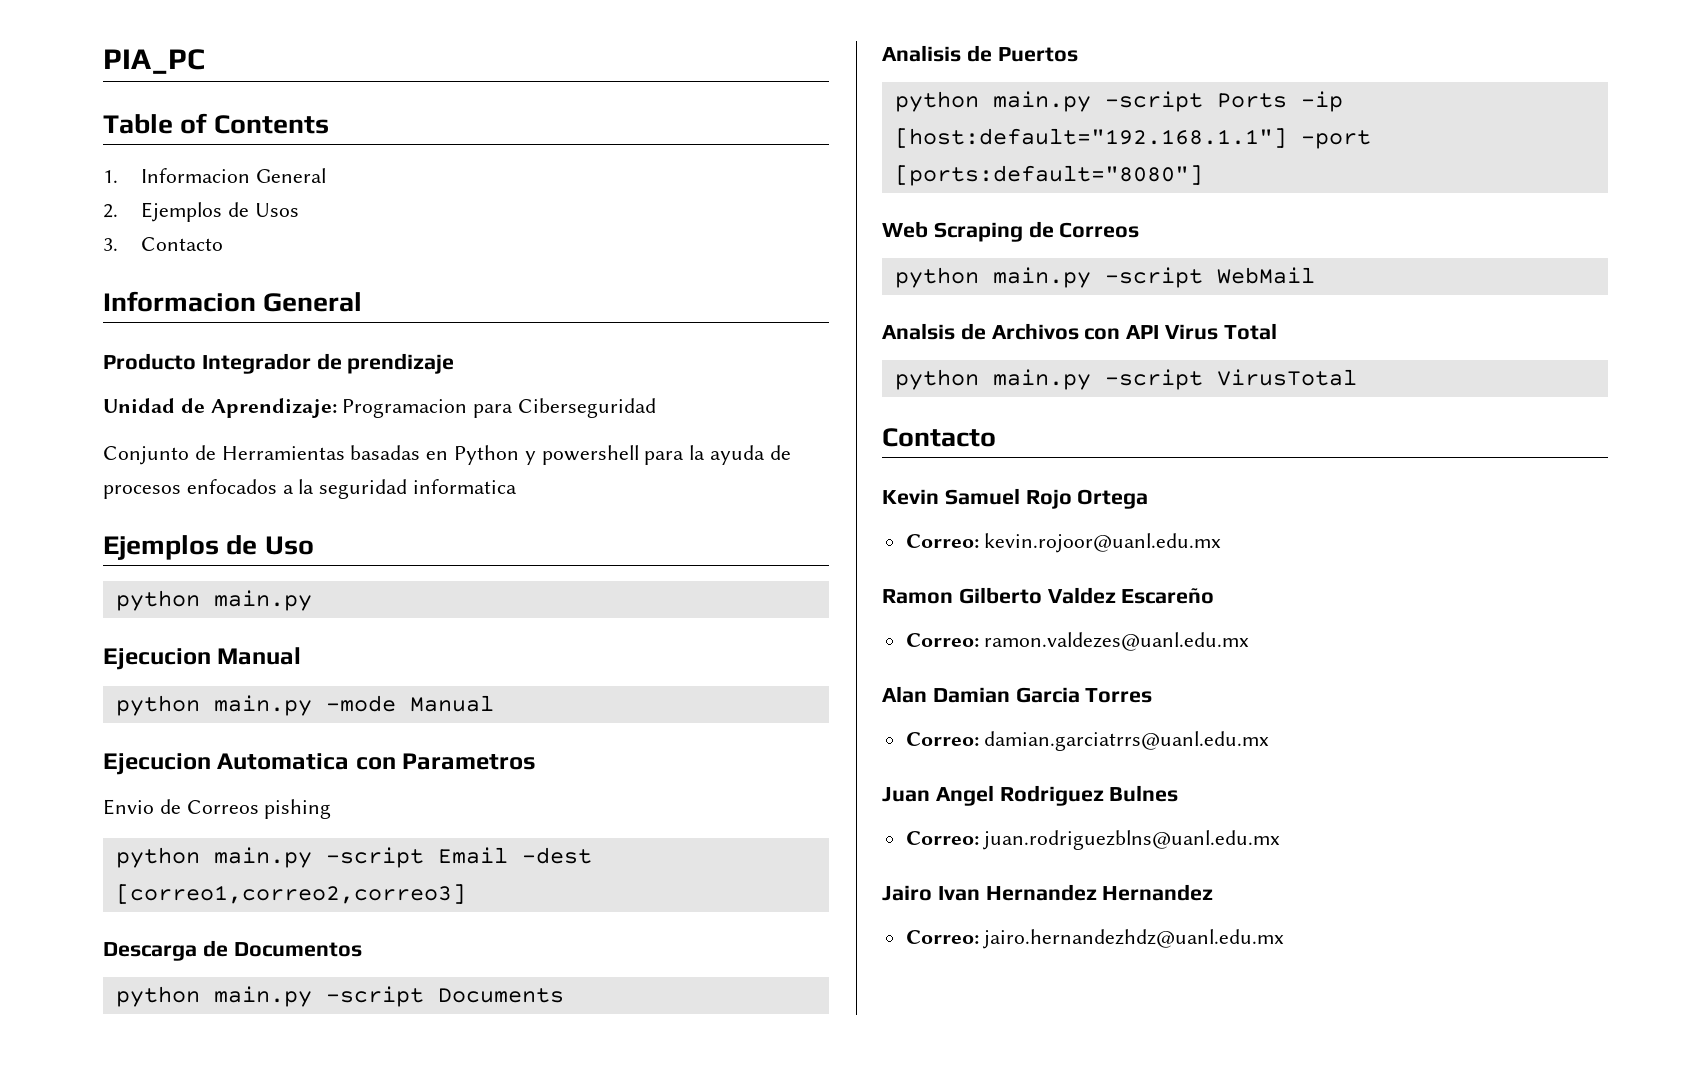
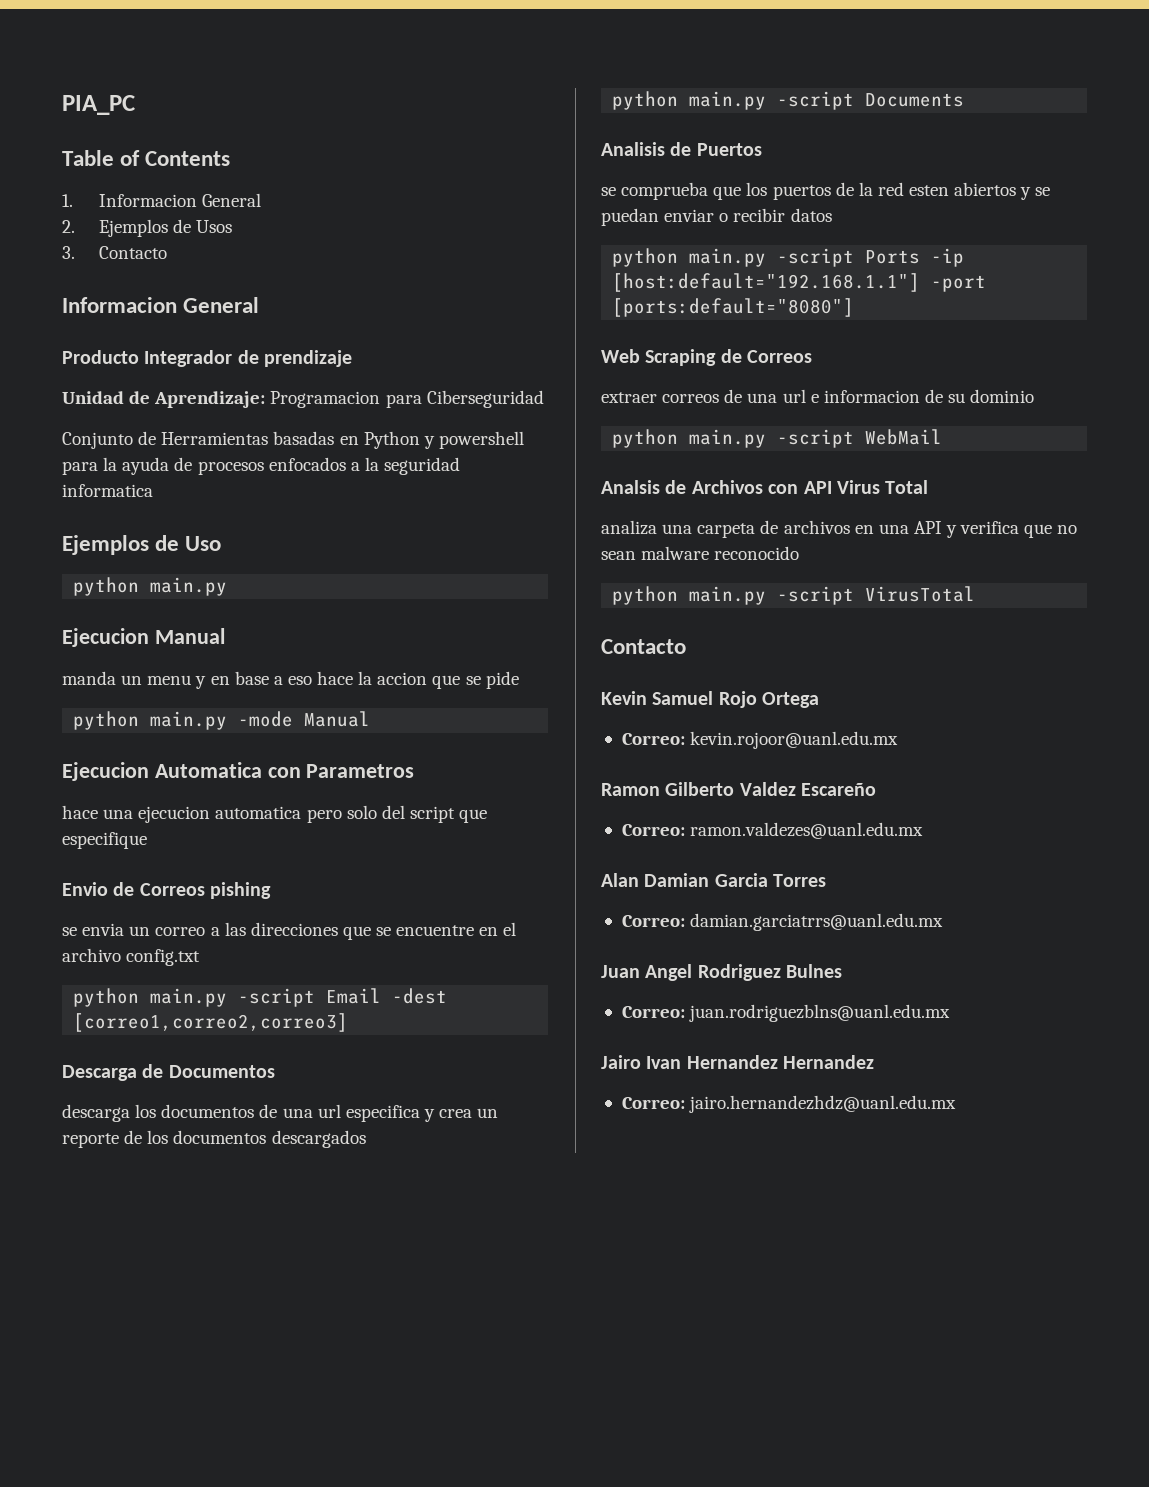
(302, 656) none -> [62,671,519,689] // manda un menu y en base a eso hace la accion que se pide
[103,799,332,819] Envio de Correos pishing -> [62,805,488,823] [62,832,147,849] [62,882,272,899] [62,922,517,940] [62,948,201,966] hace una ejecucion automatica pero solo del script que especifique // Envio de Correos pishing // se envia un correo a las direcciones que se encuentre en el archivo config.txt
(362, 949) none -> [62,1104,499,1122] [62,1130,366,1148] // descarga los documentos de una url especifica y crea un reporte de los documentos descargados
(1078, 54) none -> [601,182,1051,200] [601,208,832,226] // se comprueba que los puertos de la red esten abiertos y se puedan enviar o recibir datos
(1140, 230) none -> [601,389,1035,403] // extraer correos de una url e informacion de su dominio
(1277, 331) none -> [601,520,1078,538] [601,546,800,560] // analiza una carpeta de archivos en una API y verifica que no sean malware reconocido

